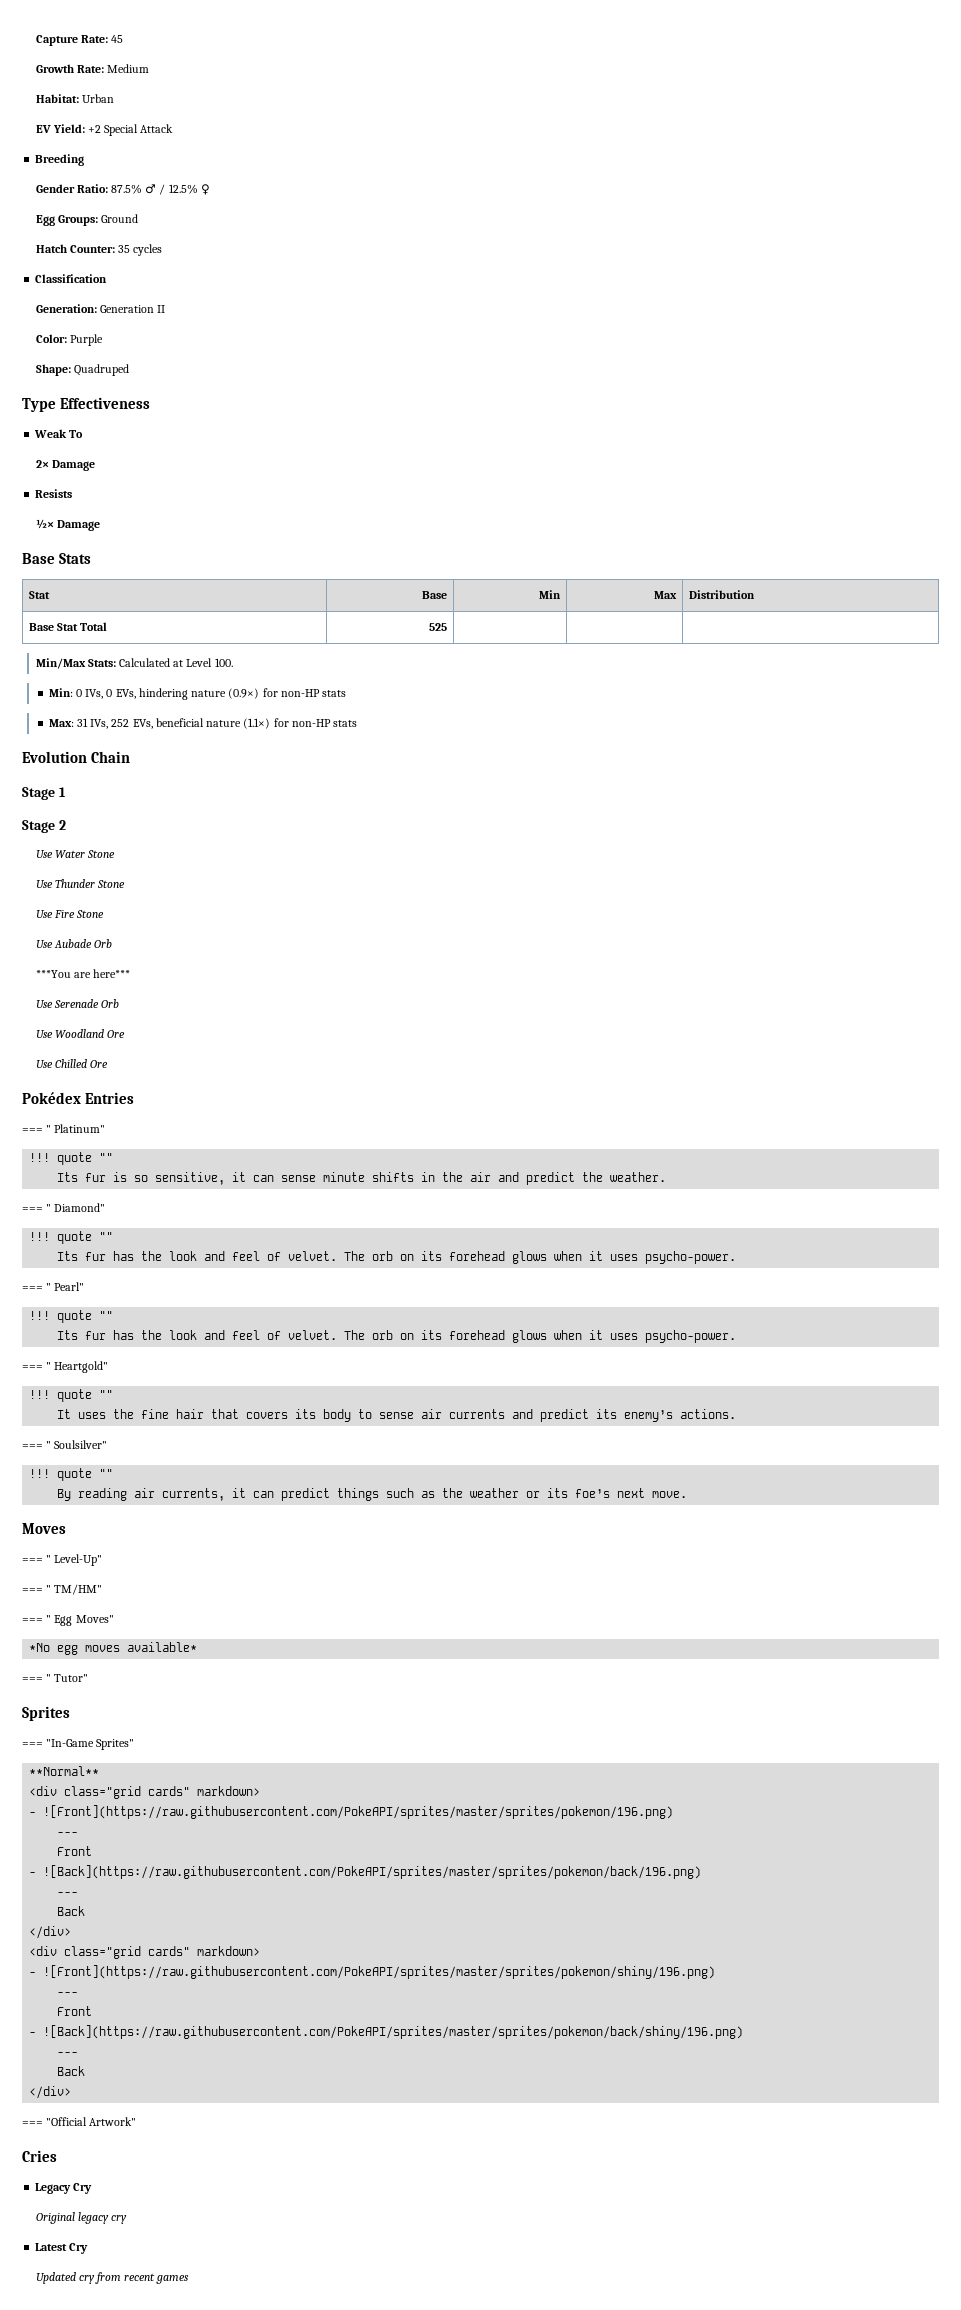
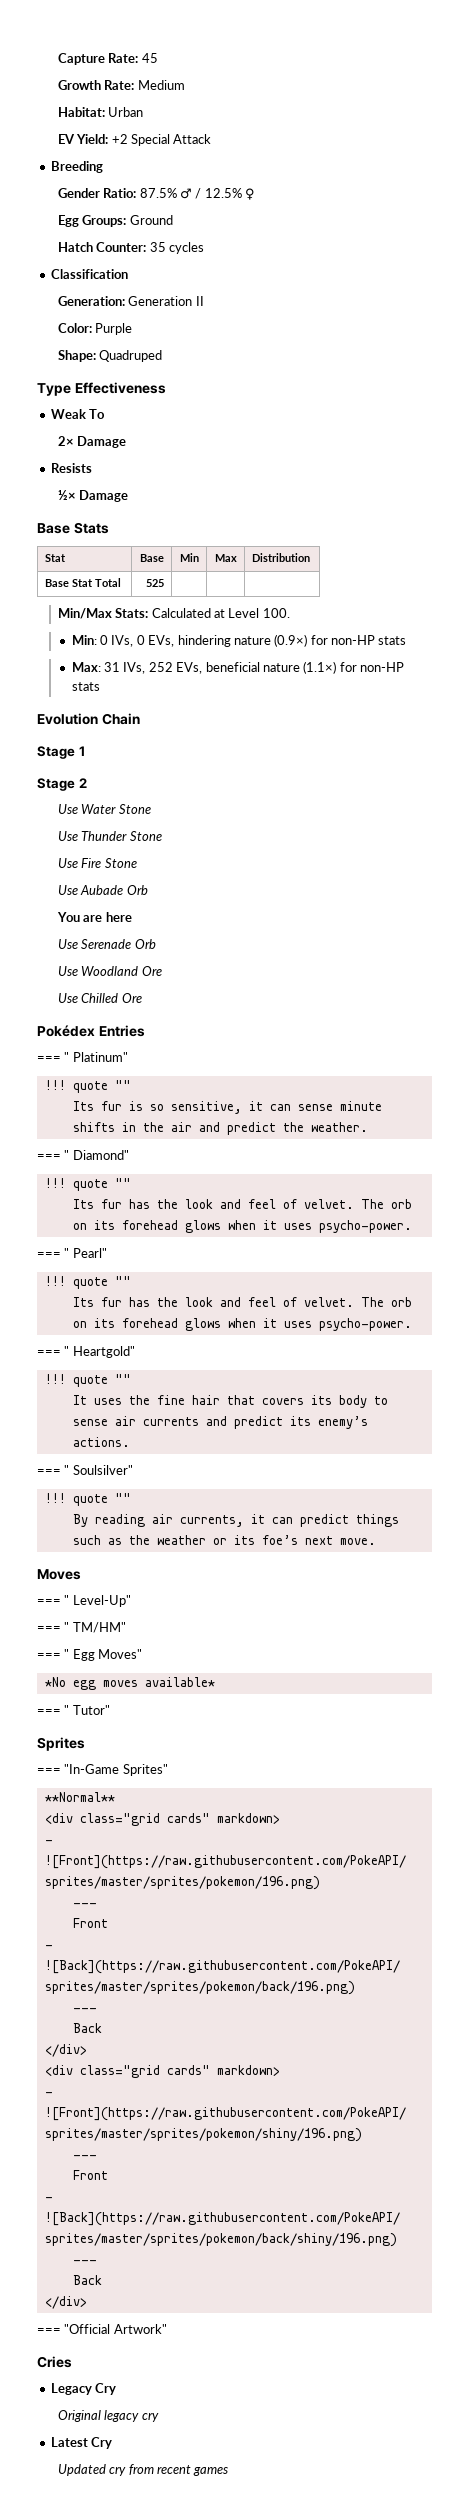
[35,969,131,978] ***You are here*** -> [56,912,132,922] You are here

